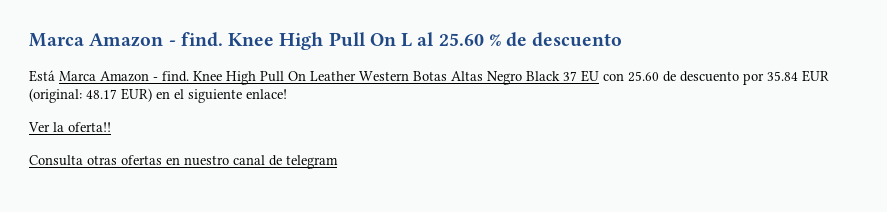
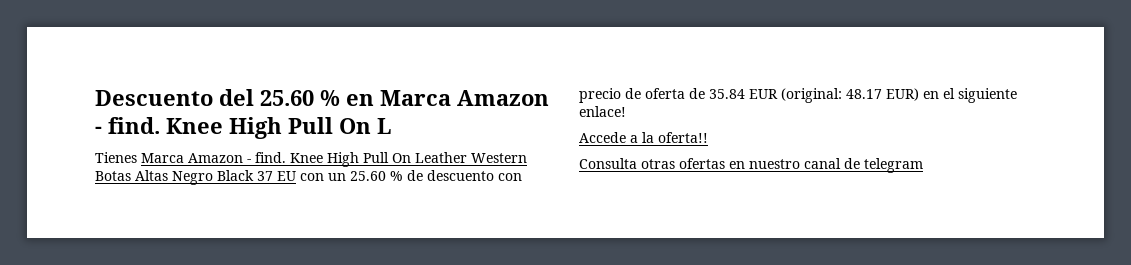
(29, 40) none -> [95,89,374,106] Descuento del 25.60 % en
[417,32,623,47] [29,70,55,82] al 25.60 % de descuento // Está -> [95,152,137,163] // Tienes
[628,71,764,85] 25.60 de descuento por -> [328,170,522,181] [579,88,705,103] un 25.60 % de descuento con precio de oferta de
[28,122,50,132] Ver -> [579,132,638,143] Accede a

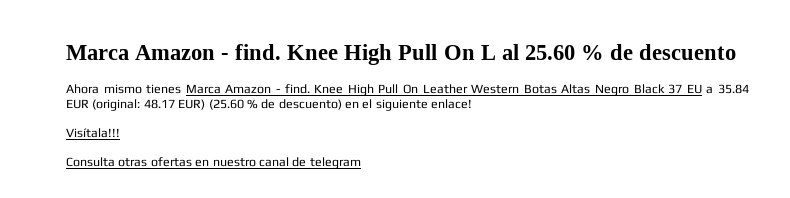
[95,89,374,106] Descuento del 25.60 % en -> (66, 52) none
[95,152,137,163] // Tienes -> [501,44,736,60] [66,84,182,94] al 25.60 % de descuento // Ahora mismo tienes
[300,170,522,181] [579,88,705,103] con un 25.60 % de descuento con precio de oferta de -> [706,86,714,94] a
(919, 94) none -> [208,99,342,110] (25.60 % de descuento)
[579,132,708,143] Accede a la oferta!! -> [66,128,120,138] Visítala!!!

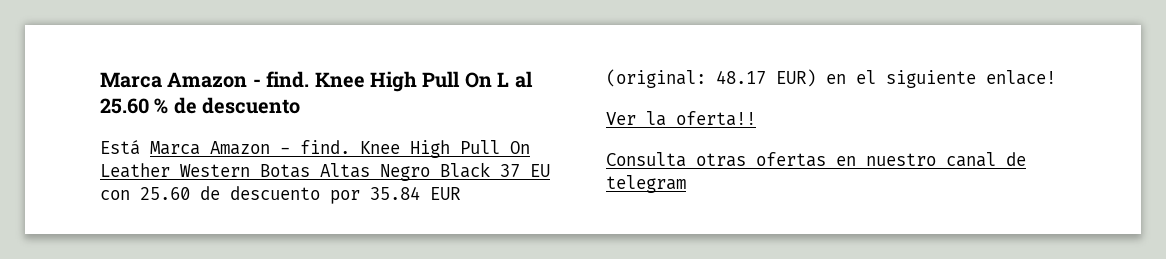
[66,84,182,94] Ahora mismo tienes -> [100,140,140,155] Está
[706,86,714,94] a -> [100,186,360,204] con 25.60 de descuento por
[208,99,342,110] (25.60 % de descuento) -> (816, 78) none
[66,128,120,138] Visítala!!! -> [606,111,756,126] Ver la oferta!!

